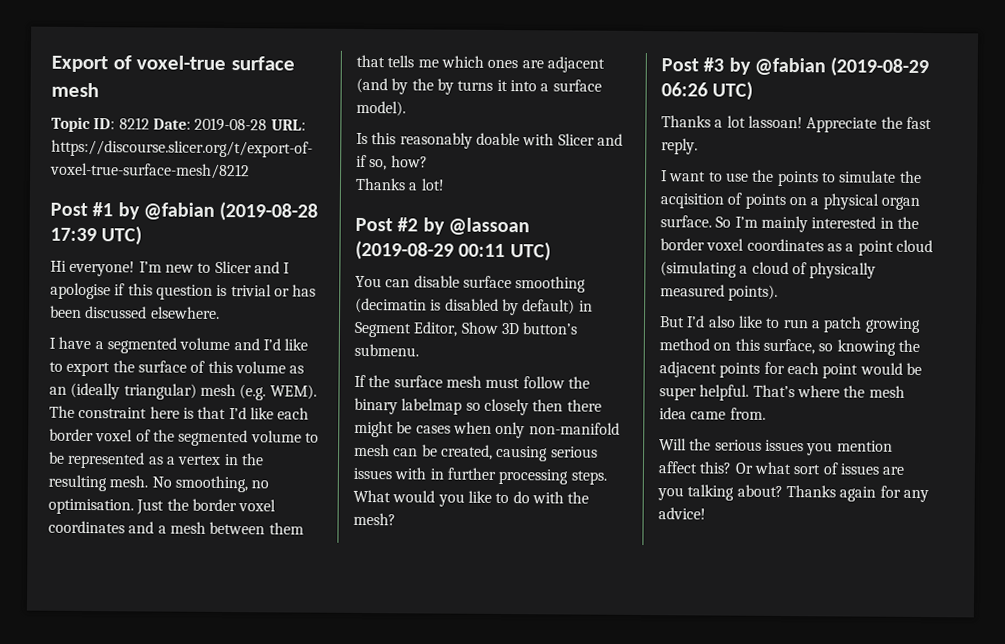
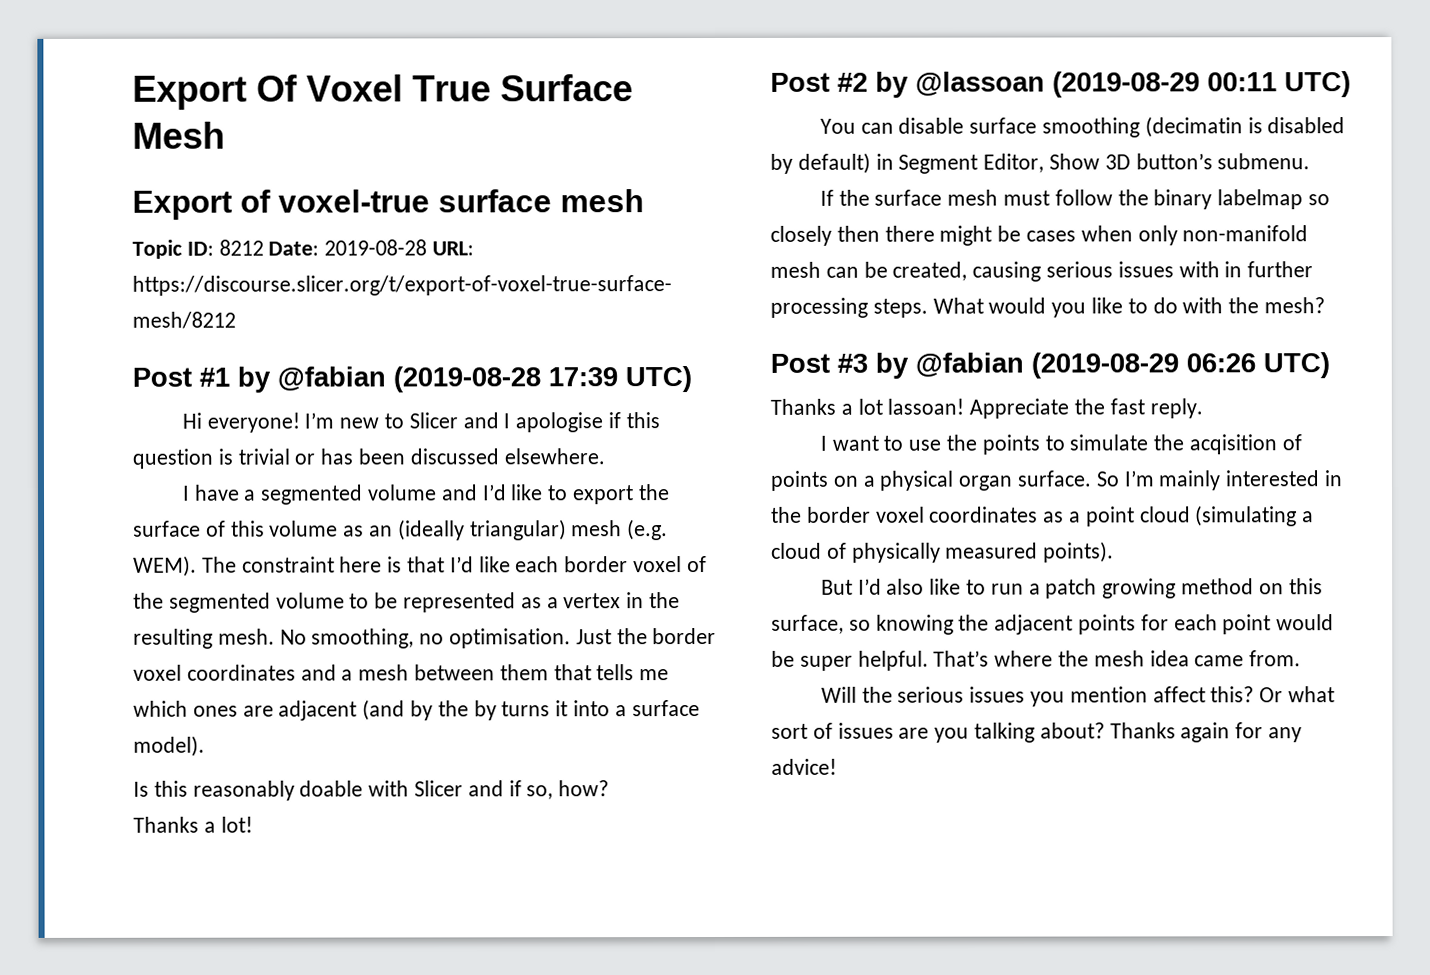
[51,55,108,73] Export -> [132,74,633,110] [132,121,225,149] [132,190,233,220] Export Of Voxel True Surface Mesh // Export

